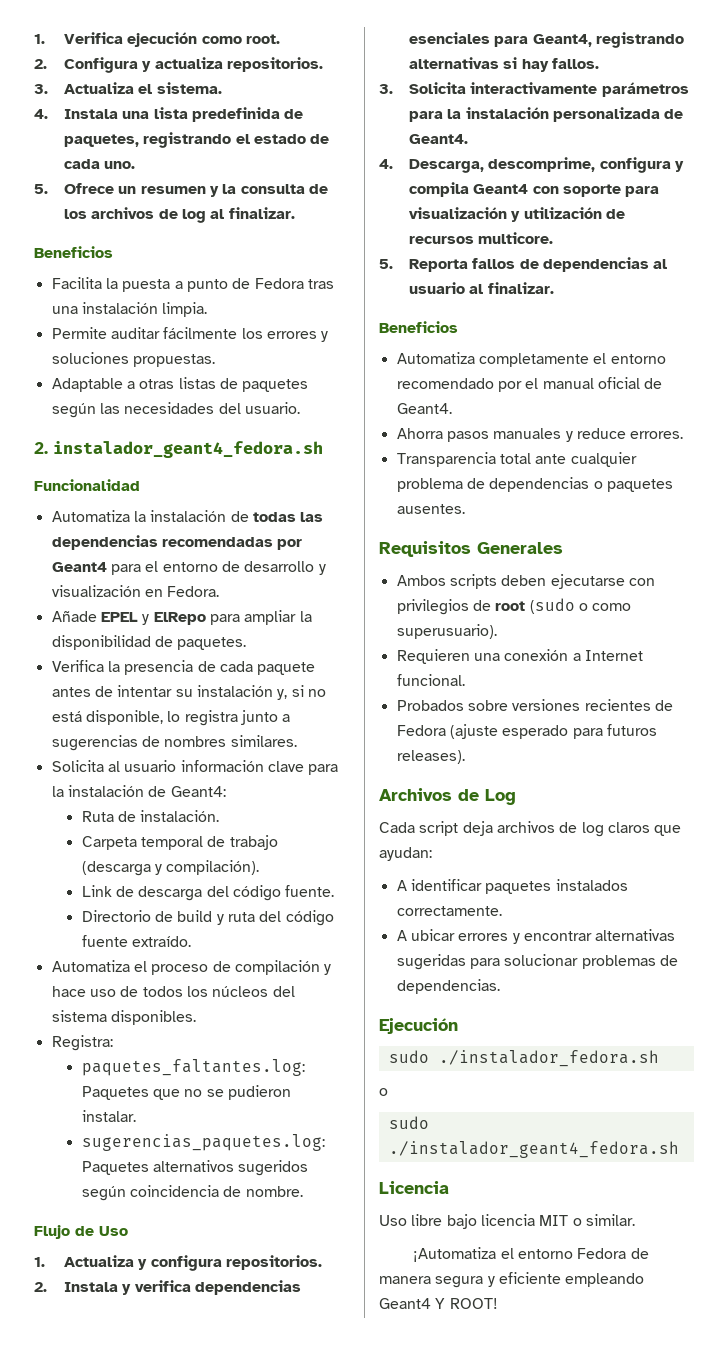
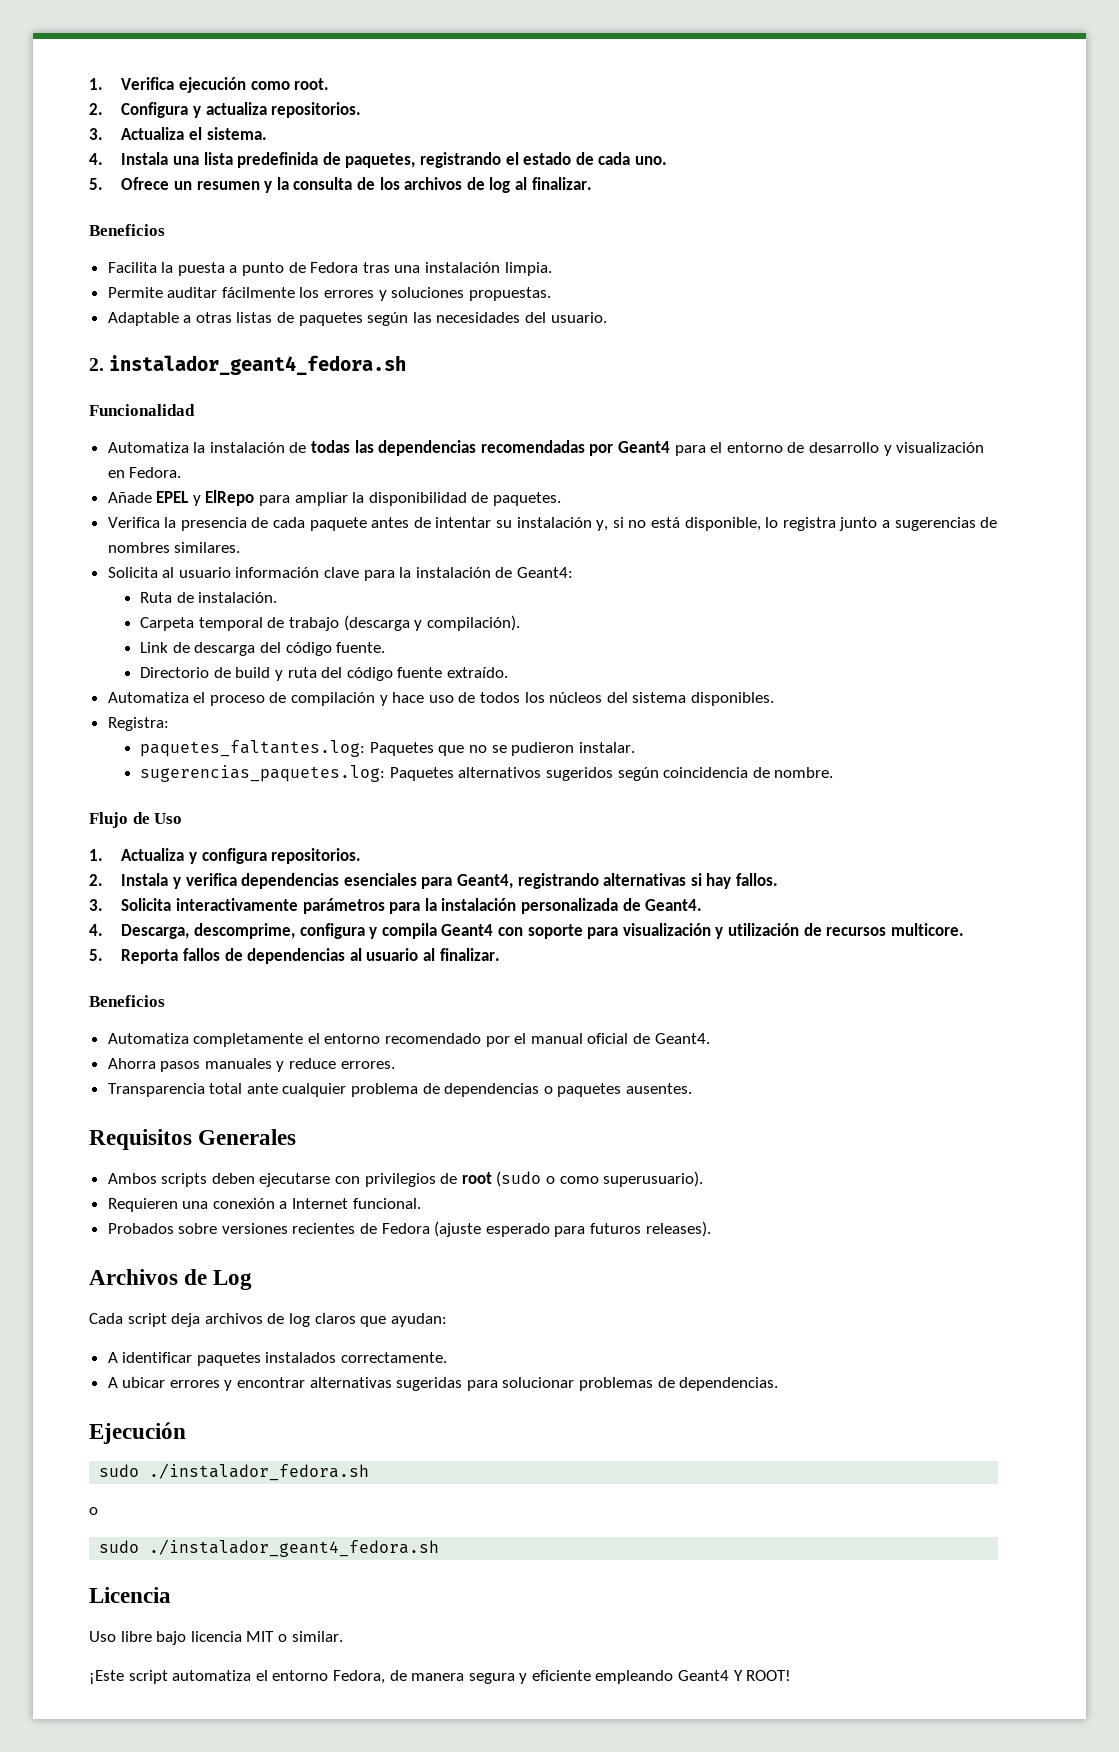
[413,1247,627,1262] ¡Automatiza el entorno Fedora -> [89,1670,385,1684] ¡Este script automatiza el entorno Fedora,

